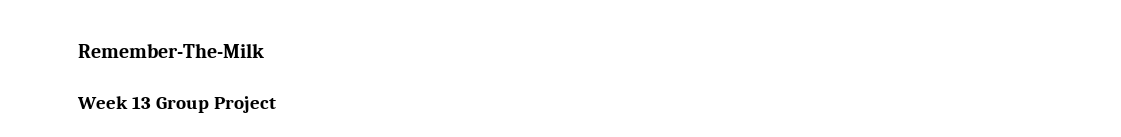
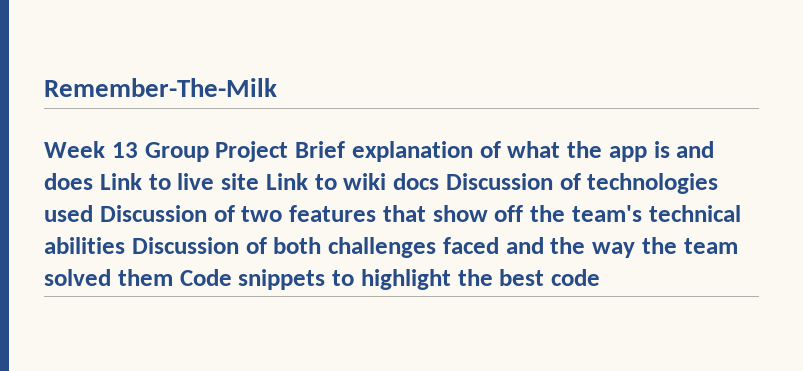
(276, 104) none -> [295,141,715,162] [44,173,719,194] [44,205,741,222] [44,237,738,258] [44,269,600,290] Brief explanation of what the app is and does Link to live site Link to wiki docs Discussion of technologies used Discussion of two features that show off the team's technical abilities Discussion of both challenges faced and the way the team solved them Code snippets to highlight the best code

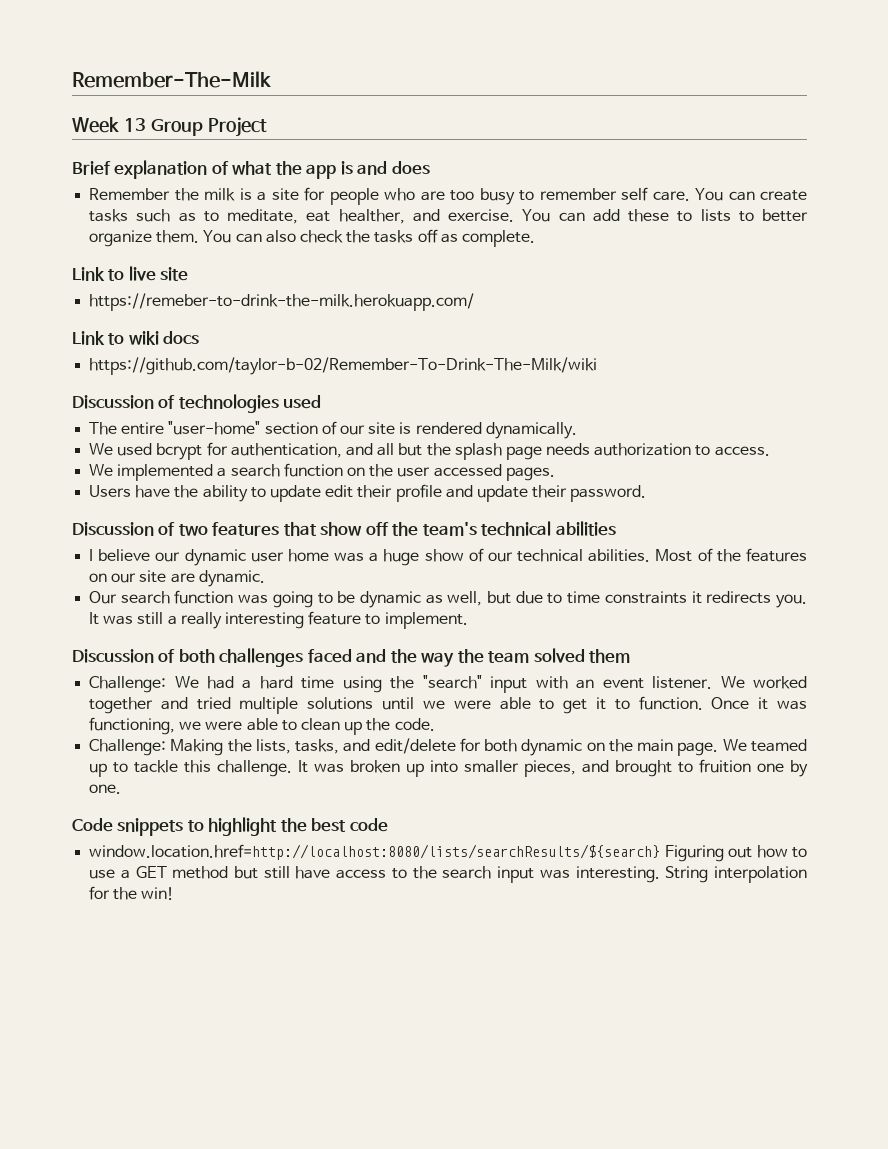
(289, 151) none -> (267, 127) //
(93, 181) none -> [89,187,808,205] [89,209,809,224] [89,229,535,247] // Remember the milk is a site for people who are too busy to remember self care. You can create tasks such as to meditate, eat healther, and exercise. You can add these to lists to better organize them. You can also check the tasks off as complete. //
(259, 181) none -> [89,293,475,311] // https://remeber-to-drink-the-milk.herokuapp.com/ //
(439, 181) none -> [89,357,598,375] // https://github.com/taylor-b-02/Remember-To-Drink-The-Milk/wiki //
(93, 213) none -> [89,421,577,439] [89,442,770,460] [89,463,555,481] [89,484,647,502] // The entire "user-home" section of our site is rendered dynamically. // We used bcrypt for authentication, and all but the splash page needs authorization to access. // We implemented a search function on the user accessed pages. // Users have the ability to update edit their profile and update their password. //
(125, 245) none -> [89,548,807,566] [89,570,265,587] [89,590,808,608] [89,611,468,629] // I believe our dynamic user home was a huge show of our technical abilities. Most of the features on our site are dynamic. // Our search function was going to be dynamic as well, but due to time constraints it redirects you. It was still a really interesting feature to implement. //
(173, 277) none -> [89,675,808,693] [89,696,808,714] [89,717,435,735] [89,738,807,756] [89,759,808,777] [89,784,122,794] // Challenge: We had a hard time using the "search" input with an event listener. We worked together and tried multiple solutions until we were able to get it to function. Once it was functioning, we were able to clean up the code. // Challenge: Making the lists, tasks, and edit/delete for both dynamic on the main page. We teamed up to tackle this challenge. It was broken up into smaller pieces, and brought to fruition one by one. //
(600, 277) none -> [89,844,807,862] [89,866,808,883] [89,886,175,900] // window.location.href=http://localhost:8080/lists/searchResults/${search} Figuring out how to use a GET method but still have access to the search input was interesting. String interpolation for the win!

